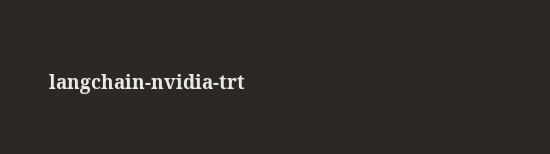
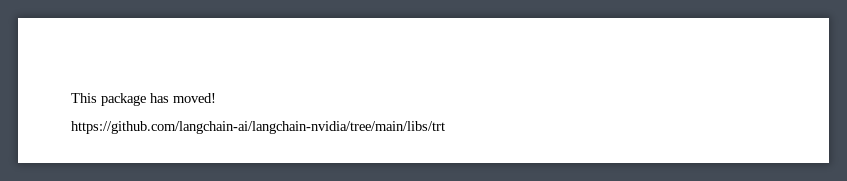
[49,74,245,94] langchain-nvidia-trt -> [71,93,216,106] [71,121,445,134] This package has moved! // https://github.com/langchain-ai/langchain-nvidia/tree/main/libs/trt

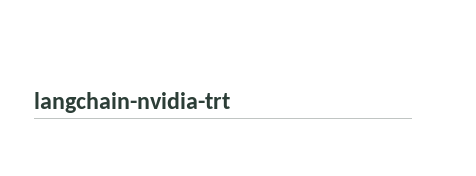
[71,93,216,106] [71,121,445,134] This package has moved! // https://github.com/langchain-ai/langchain-nvidia/tree/main/libs/trt -> [34,92,230,113] langchain-nvidia-trt

